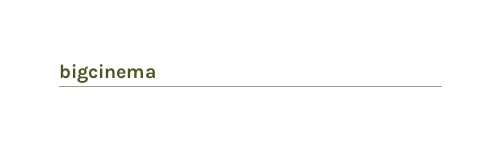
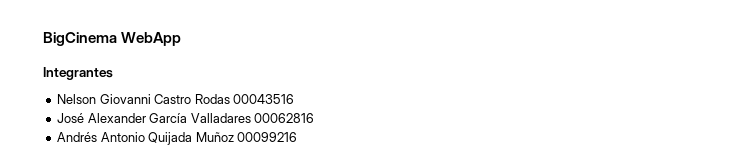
[59,64,156,83] bigcinema -> [43,32,182,46] [43,67,113,80] [57,94,295,104] [57,113,315,123] [57,132,298,145] BigCinema WebApp // Integrantes // Nelson Giovanni Castro Rodas 00043516 // José Alexander García Valladares 00062816 // Andrés Antonio Quijada Muñoz 00099216

